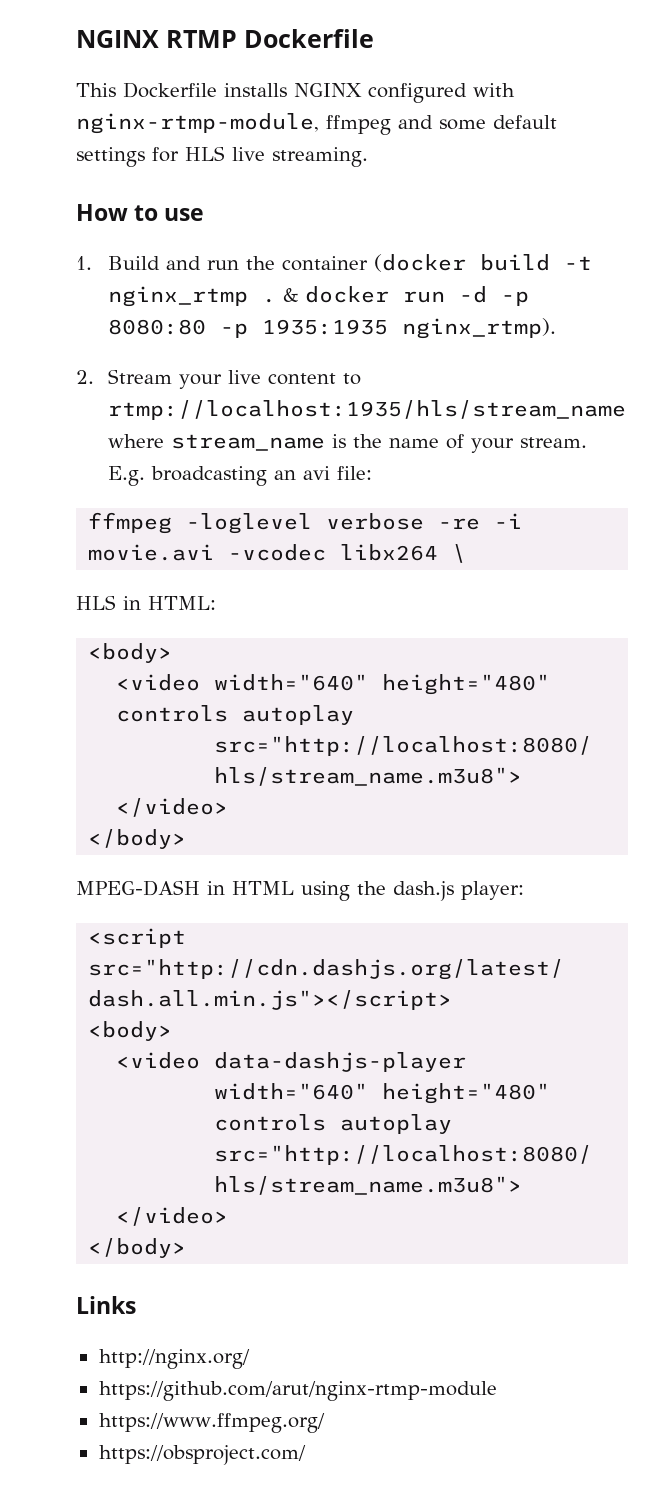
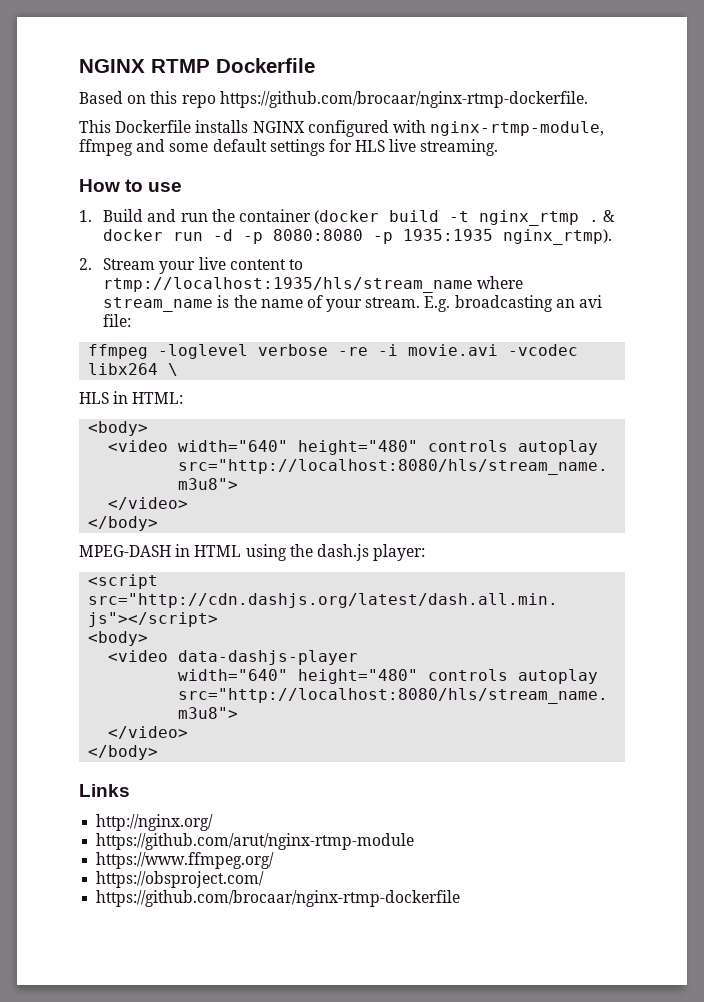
(374, 38) none -> [79,91,588,108] // Based on this repo https://github.com/brocaar/nginx-rtmp-dockerfile.
[108,319,207,335] 8080:80 -> [273,229,364,241] 8080:8080
(306, 1455) none -> [96,890,461,907] // https://github.com/brocaar/nginx-rtmp-dockerfile

